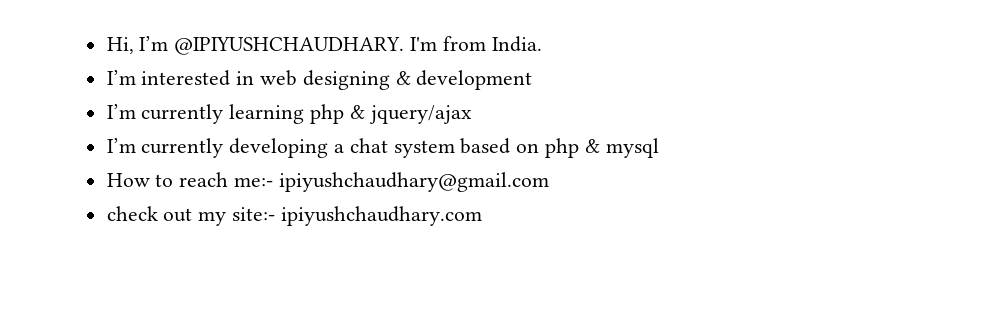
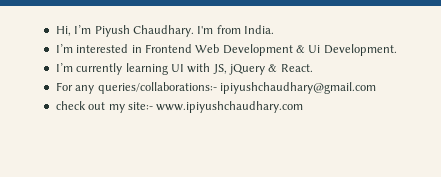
[174,37,405,55] @IPIYUSHCHAUDHARY. -> [94,25,194,37] Piyush Chaudhary.
[260,70,533,90] [106,104,472,124] [106,138,659,158] [106,172,274,187] web designing & development // I’m currently learning php & jquery/ajax // I’m currently developing a chat system based on php & mysql // How to reach me:- -> [144,44,397,56] [55,63,313,75] [55,82,217,94] Frontend Web Development & Ui Development. // I’m currently learning UI with JS, jQuery & React. // For any queries/collaborations:-
[280,206,482,226] ipiyushchaudhary.com -> [156,101,304,113] www.ipiyushchaudhary.com

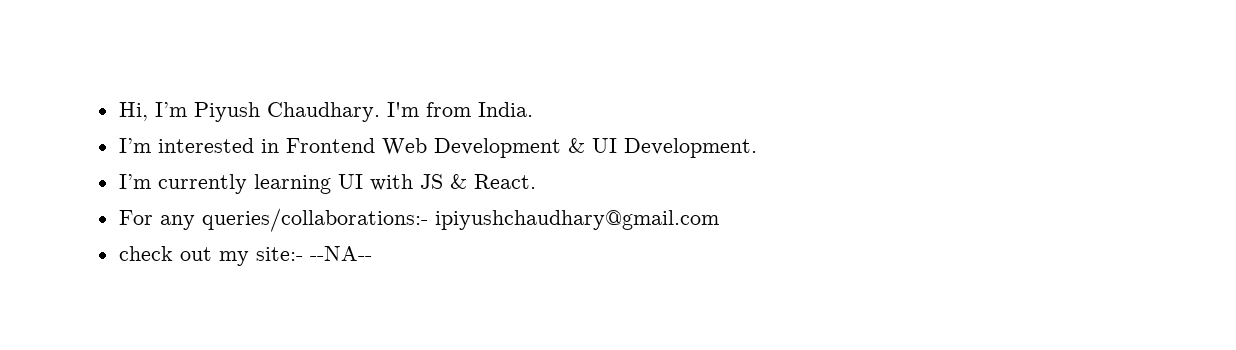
[308,45,321,53] Ui -> [591,138,617,153] UI
[212,64,265,75] JS, jQuery -> [419,174,443,189] JS
[156,101,304,113] www.ipiyushchaudhary.com -> [309,246,372,261] --NA--

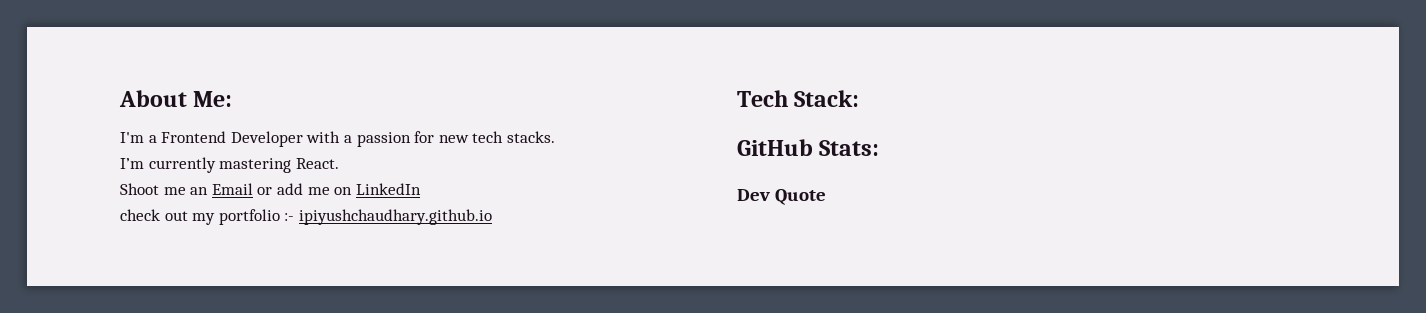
[118,102,533,122] [118,138,757,158] [118,174,536,194] [118,208,719,232] [118,246,372,266] Hi, I’m Piyush Chaudhary. I'm from India. // I’m interested in Frontend Web Development & UI Development. // I’m currently learning UI with JS & React. // For any queries/collaborations:- ipiyushchaudhary@gmail.com // check out my site:- --NA-- -> [119,90,233,107] [120,131,555,147] [120,157,339,173] [120,183,421,195] [120,209,492,225] [737,90,860,107] [737,139,880,156] [737,189,827,205] About Me: // I'm a Frontend Developer with a passion for new tech stacks. // I’m currently mastering React. // Shoot me an Email or add me on LinkedIn // check out my portfolio :- ipiyushchaudhary.github.io // Tech Stack: // GitHub Stats: // Dev Quote

